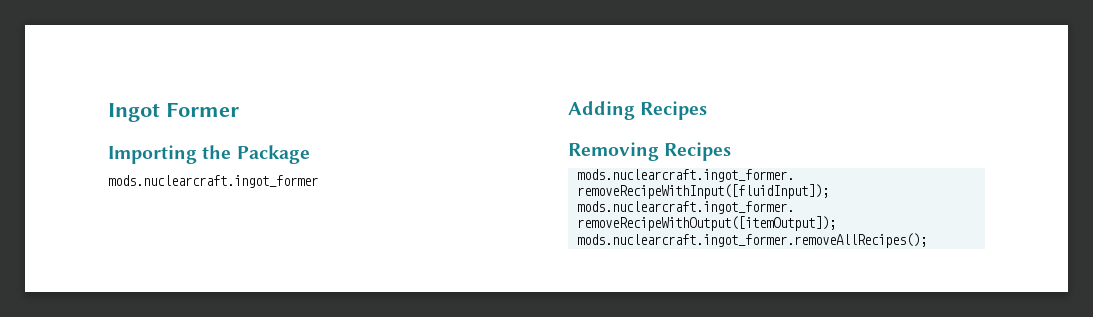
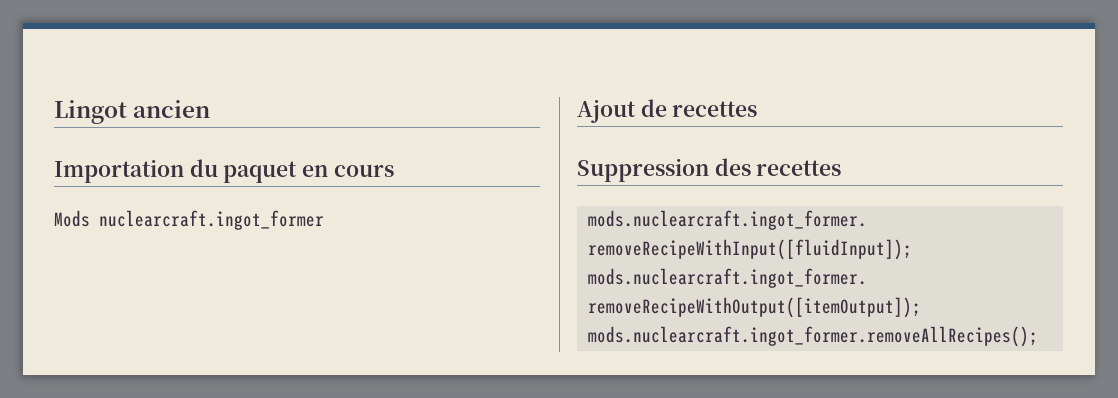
[108,102,239,122] [108,145,310,164] [108,175,318,188] [568,101,708,120] [568,142,732,161] Ingot Former // Importing the Package // mods.nuclearcraft.ingot_former // Adding Recipes // Removing Recipes -> [54,100,211,124] [54,159,394,183] [54,210,324,230] [577,99,758,123] [577,158,842,182] Lingot ancien // Importation du paquet en cours // Mods nuclearcraft.ingot_former // Ajout de recettes // Suppression des recettes

